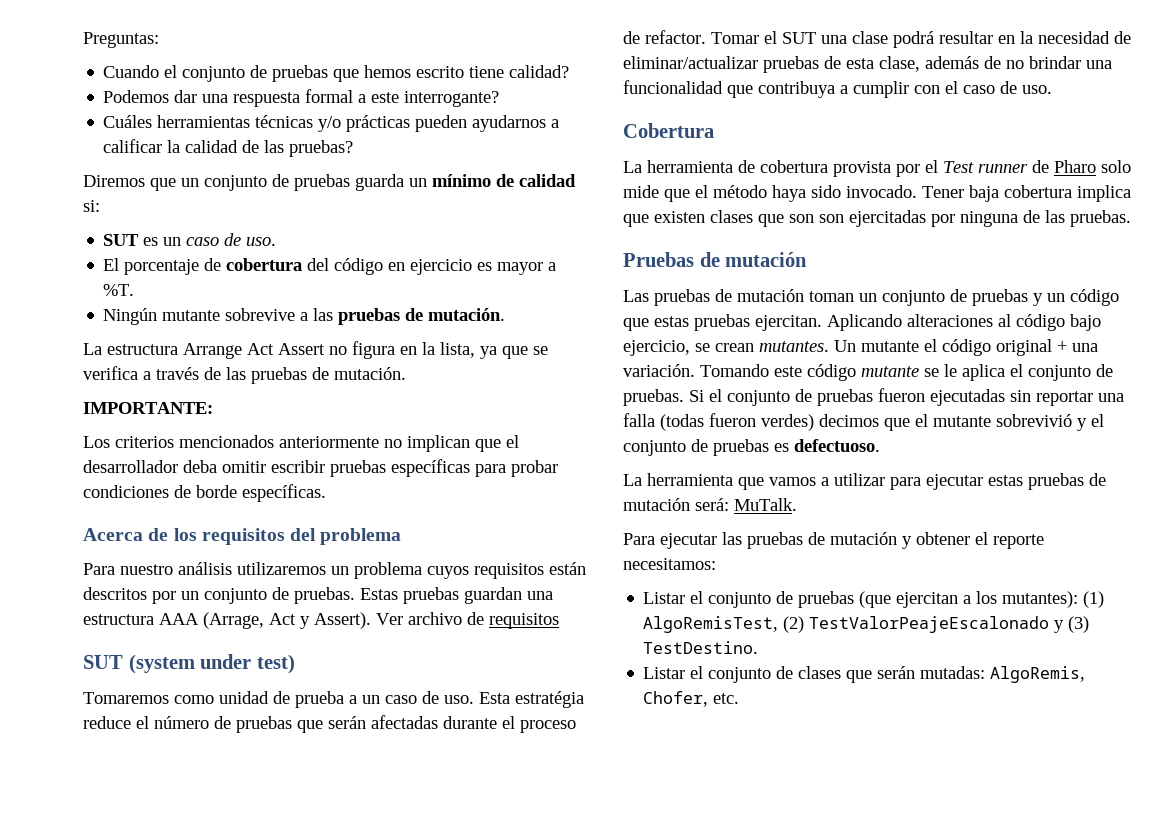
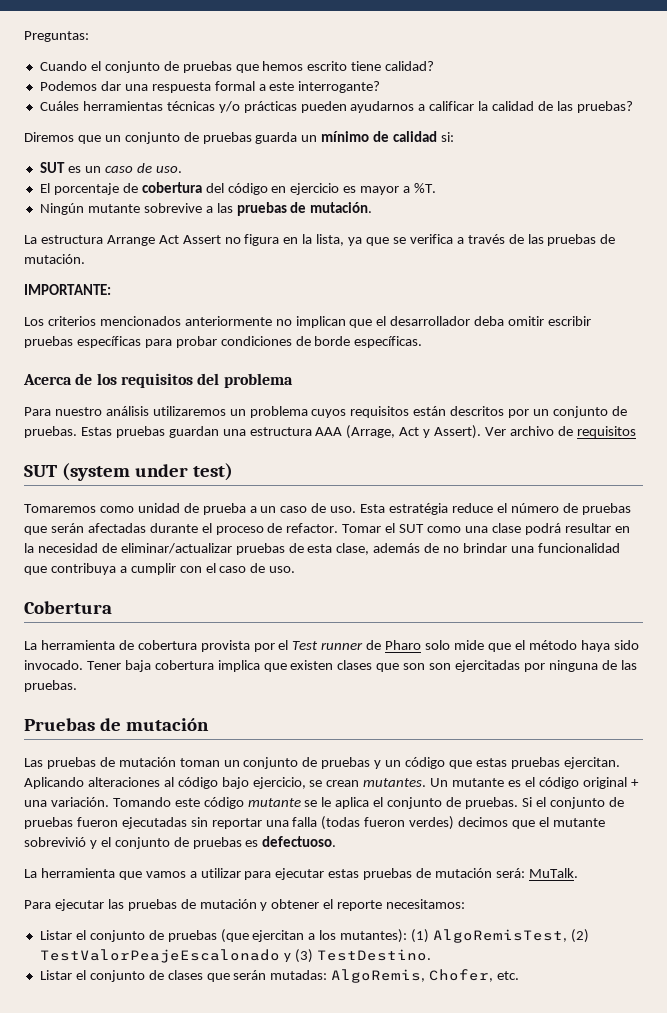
(816, 38) none -> [427,526,462,533] como
(919, 346) none -> [508,780,522,787] es

